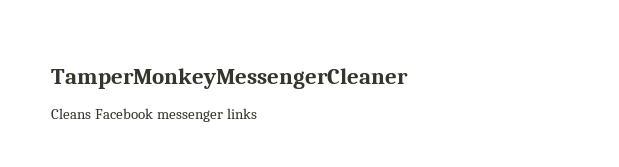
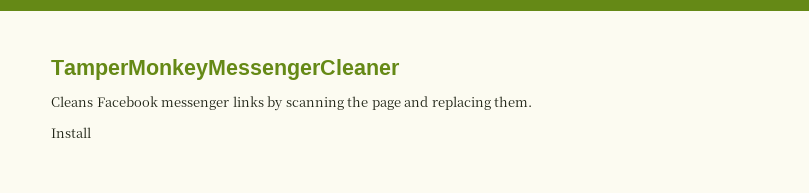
(257, 113) none -> [267,96,533,111] [51,127,91,138] by scanning the page and replacing them. // Install

